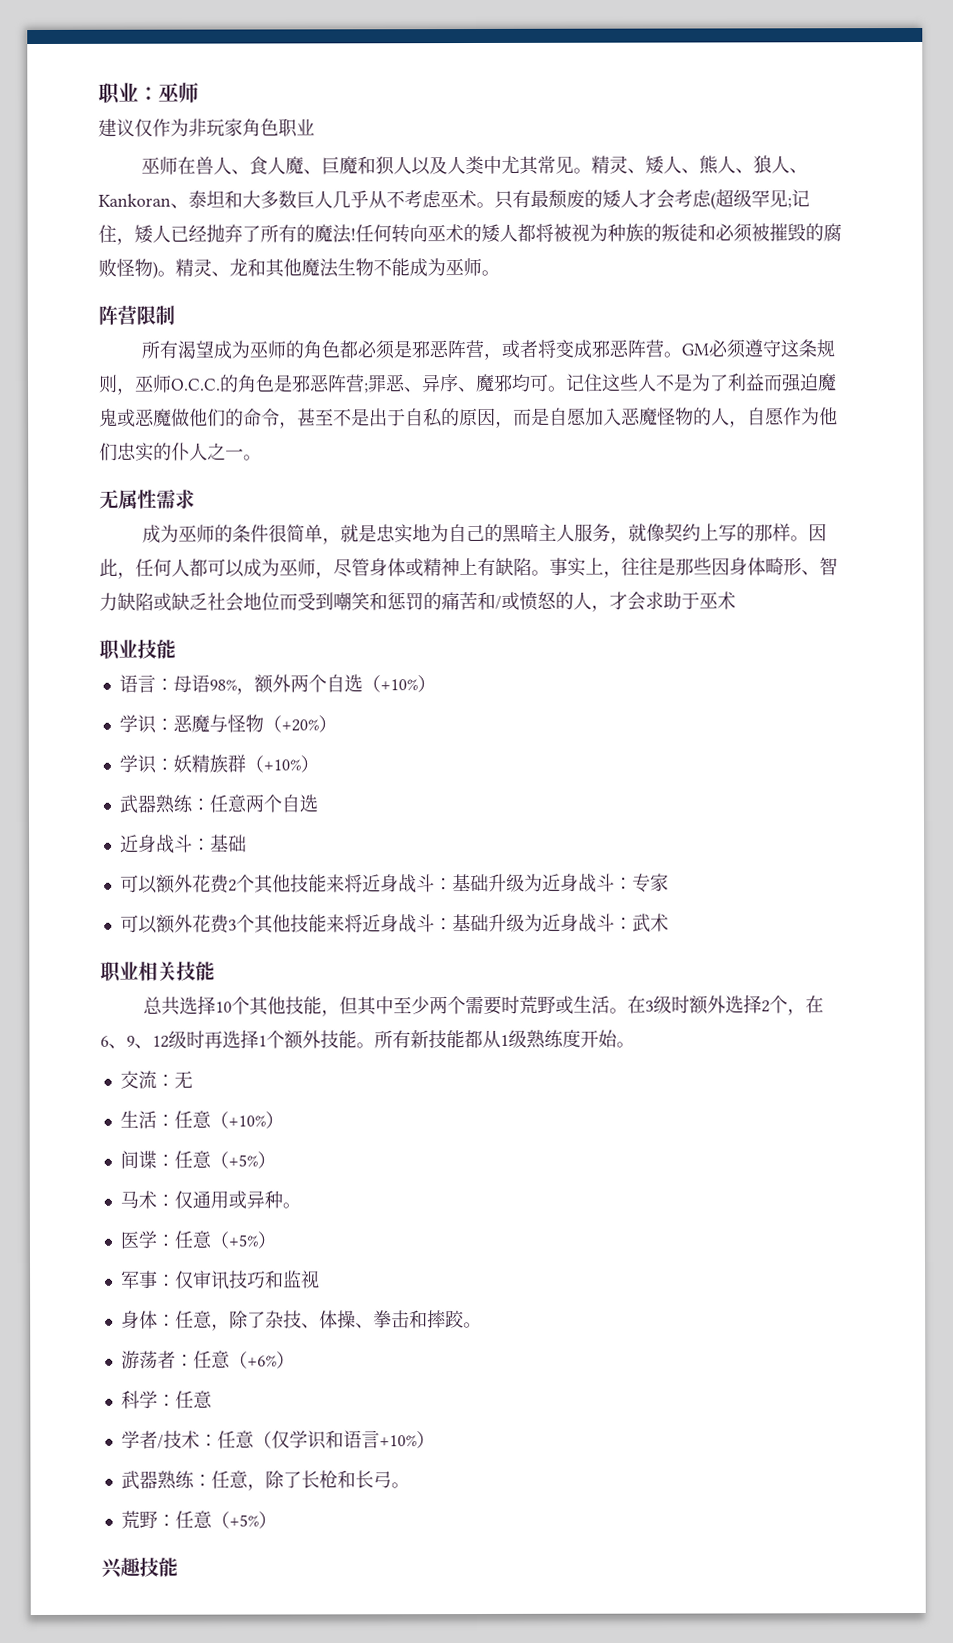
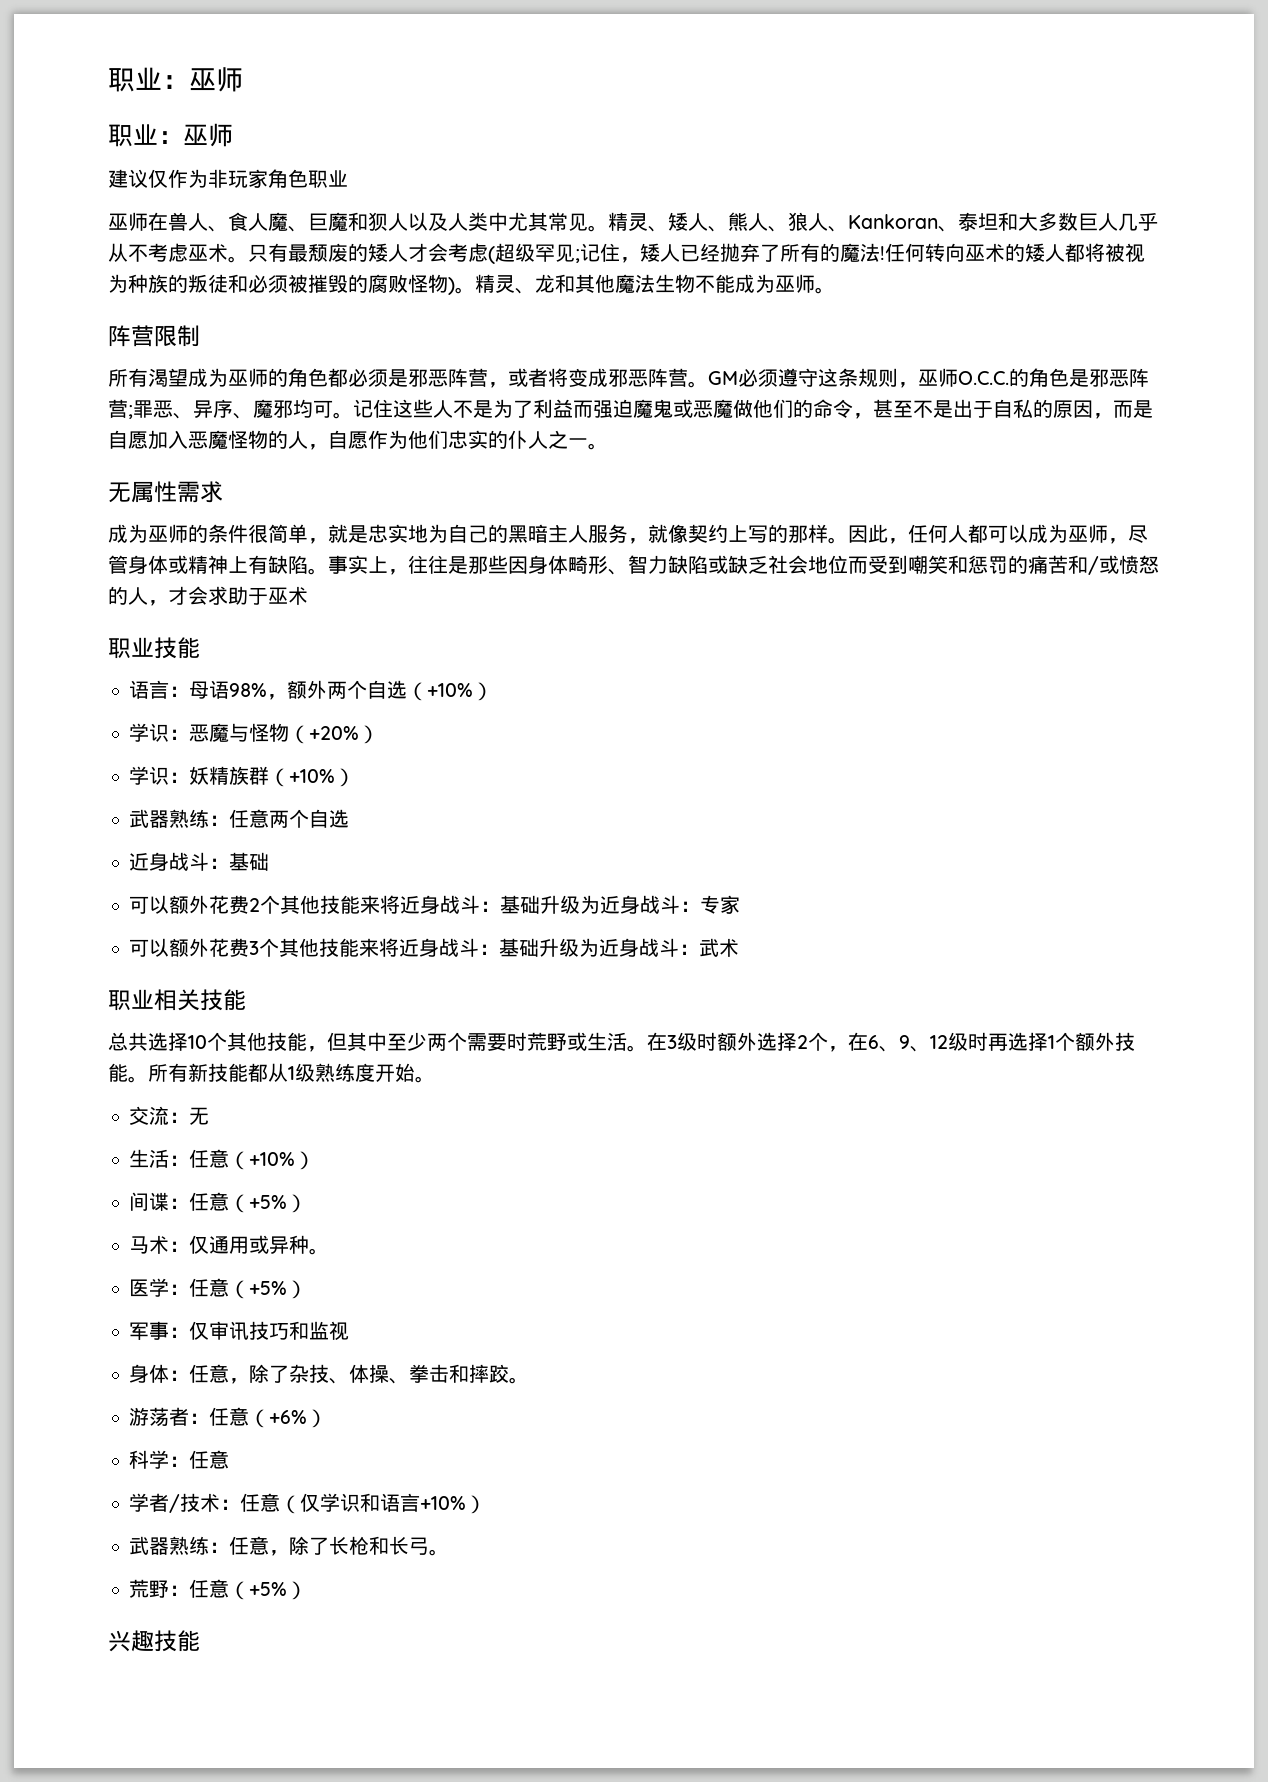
[98,82,199,105] 职业：巫师 -> [108,67,243,92] [108,123,233,147] 职业：巫师 // 职业：巫师

